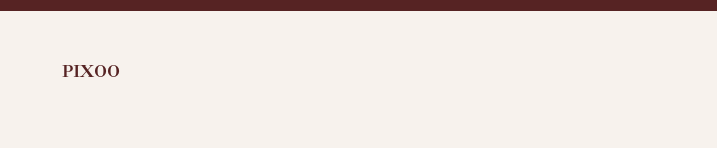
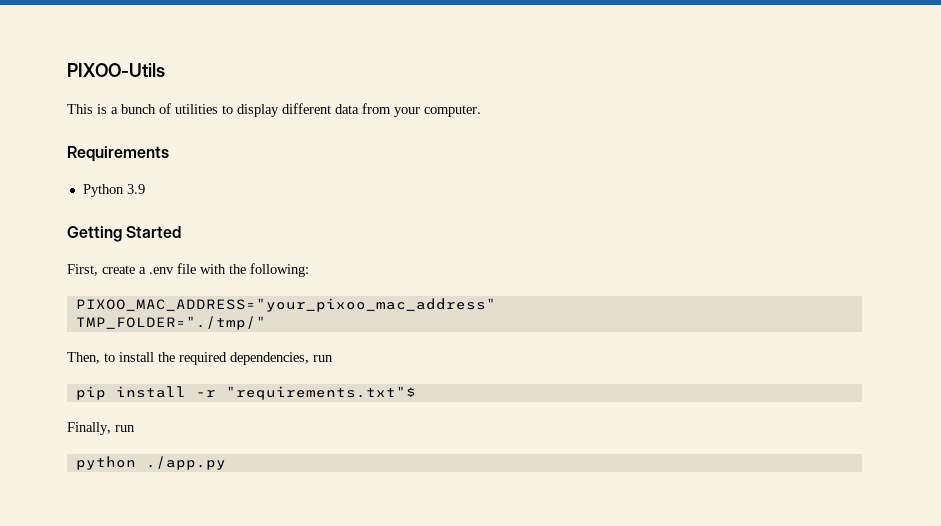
[62,65,120,77] PIXOO -> [67,63,165,77] [67,103,481,117] [67,146,169,162] [82,184,145,197] [67,226,182,242] [67,263,309,277] [75,298,496,312] [75,316,266,330] [67,352,333,365] [75,386,416,400] [67,422,135,435] [75,456,226,470] PIXOO-Utils // This is a bunch of utilities to display different data from your computer. // Requirements // Python 3.9 // Getting Started // First, create a .env file with the following: // PIXOO_MAC_ADDRESS="your_pixoo_mac_address" // TMP_FOLDER="./tmp/" // Then, to install the required dependencies, run // pip install -r "requirements.txt"$ // Finally, run // python ./app.py

